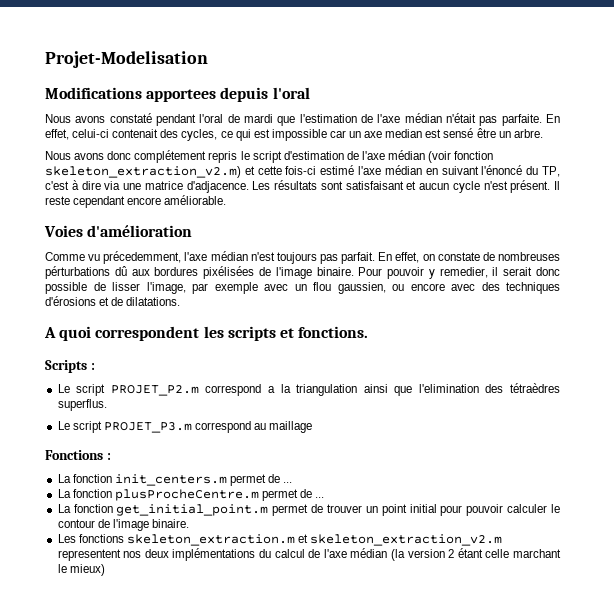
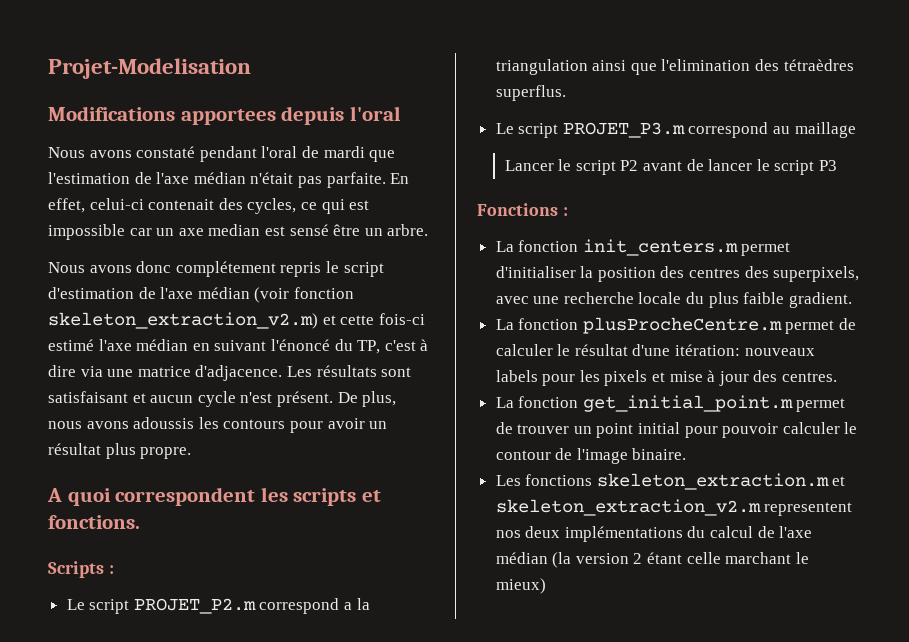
[554,181,560,190] [45,195,227,208] [44,225,193,237] [45,251,561,264] [45,266,560,279] [45,282,560,294] [45,296,181,306] Il reste cependant encore améliorable. // Voies d'amélioration // Comme vu précedemment, l'axe médian n'est toujours pas parfait. En effet, on constate de nombreuses pérturbations dû aux bordures pixélisées de l'image binaire. Pour pouvoir y remedier, il serait donc possible de lisser l'image, par exemple avec un flou gaussien, ou encore avec des techniques d'érosions et de dilatations. -> [337,391,397,407] [48,417,388,433] [48,443,192,459] De plus, nous avons adoussis les contours pour avoir un résultat plus propre.
(313, 427) none -> [504,159,837,175] // Lancer le script P2 avant de lancer le script P3
[268,474,293,483] de ... -> [495,266,860,282] [495,292,852,308] d'initialiser la position des centres des superpixels, avec une recherche locale du plus faible gradient.
[315,497,325,498] ... -> [495,344,815,356] [495,370,838,386] calculer le résultat d'une itération: nouveaux labels pour les pixels et mise à jour des centres.

